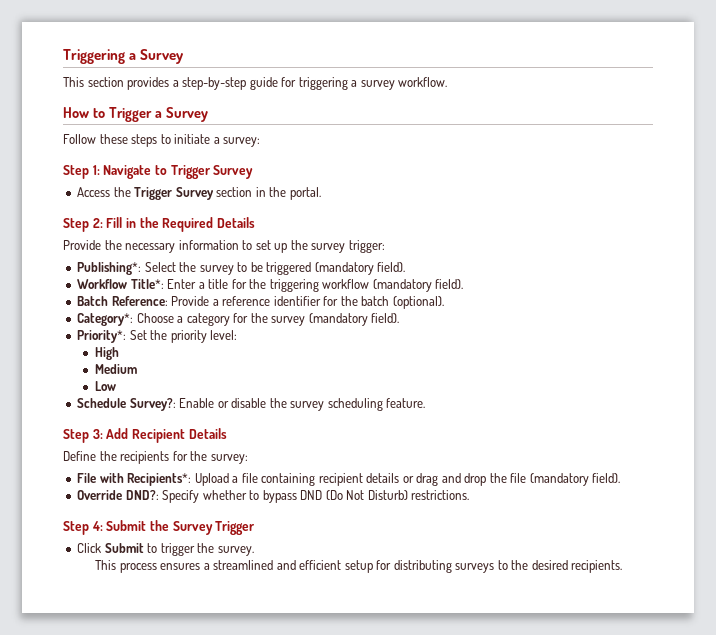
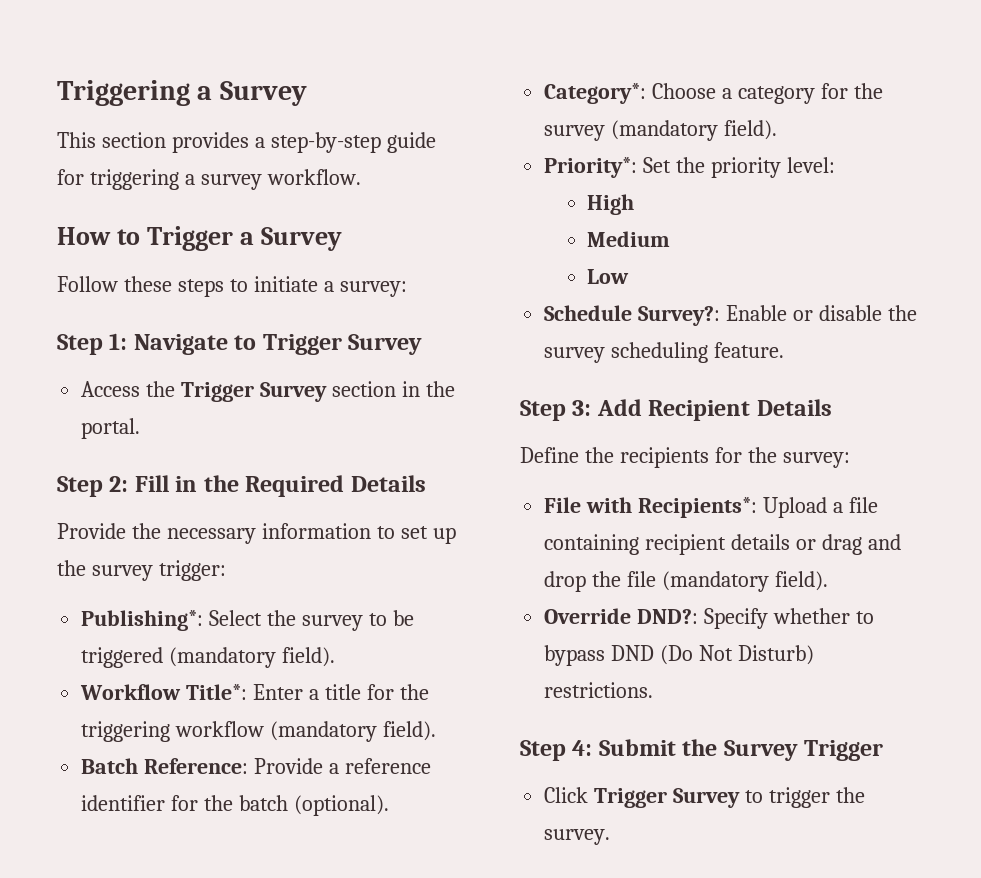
[104,543,144,553] Submit -> [594,788,741,808] Trigger Survey
[94,560,623,573] // This process ensures a streamlined and efficient setup for distributing surveys to the desired recipients. -> (611, 837) none

